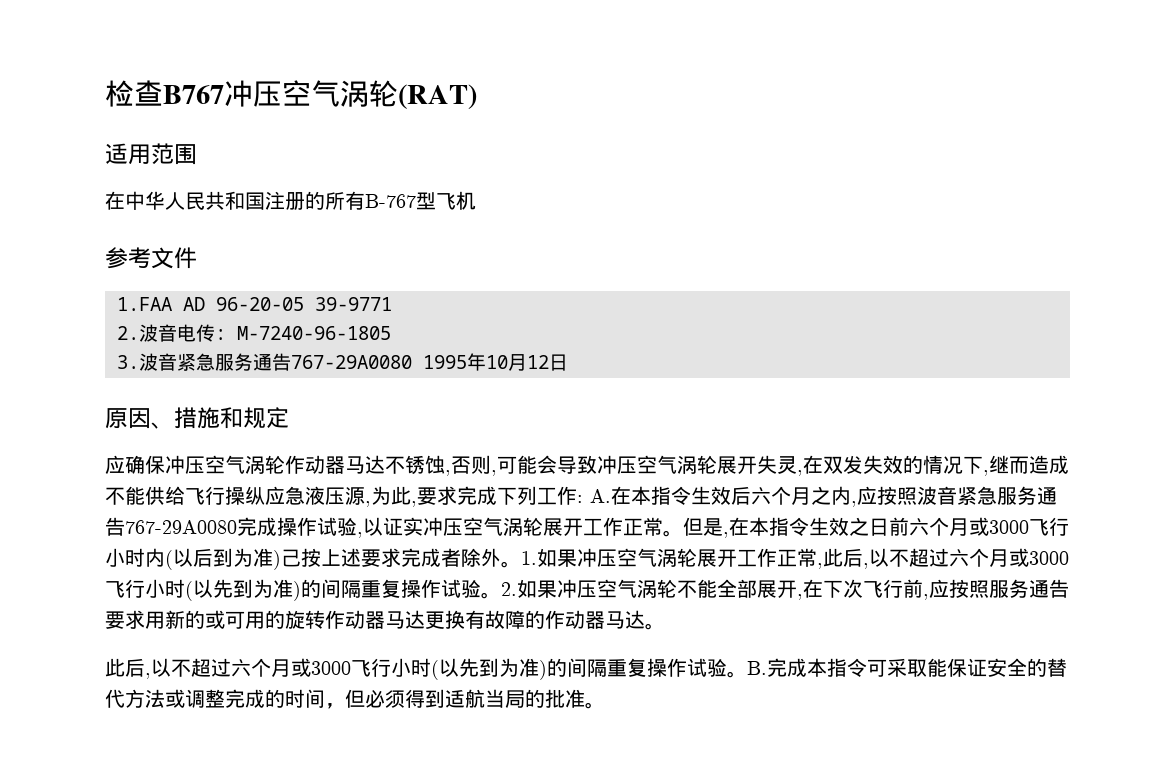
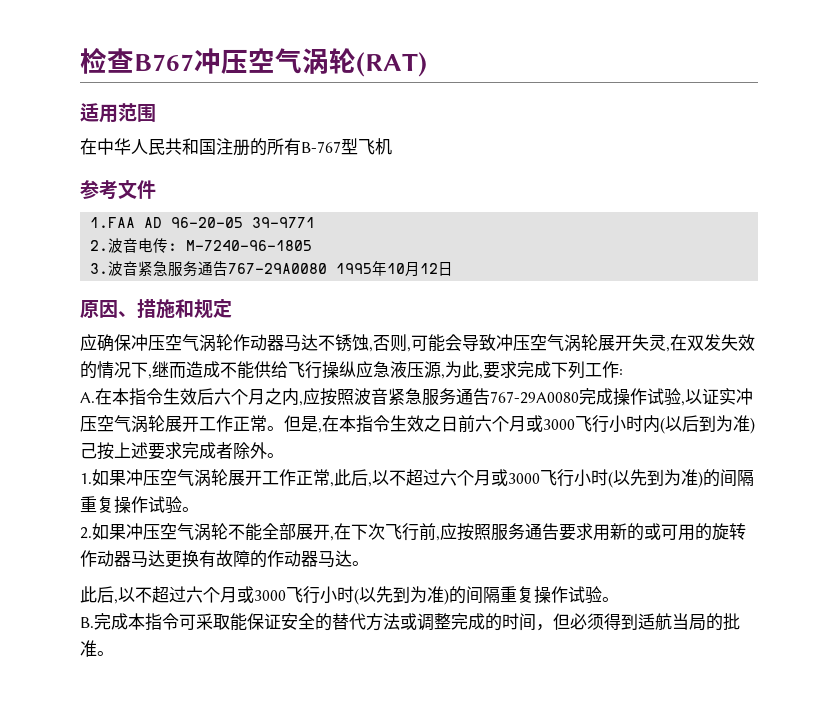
(583, 499) none -> (623, 372) //
(521, 564) none -> (284, 455) //
(501, 595) none -> (199, 509) //
(747, 674) none -> (619, 599) //

